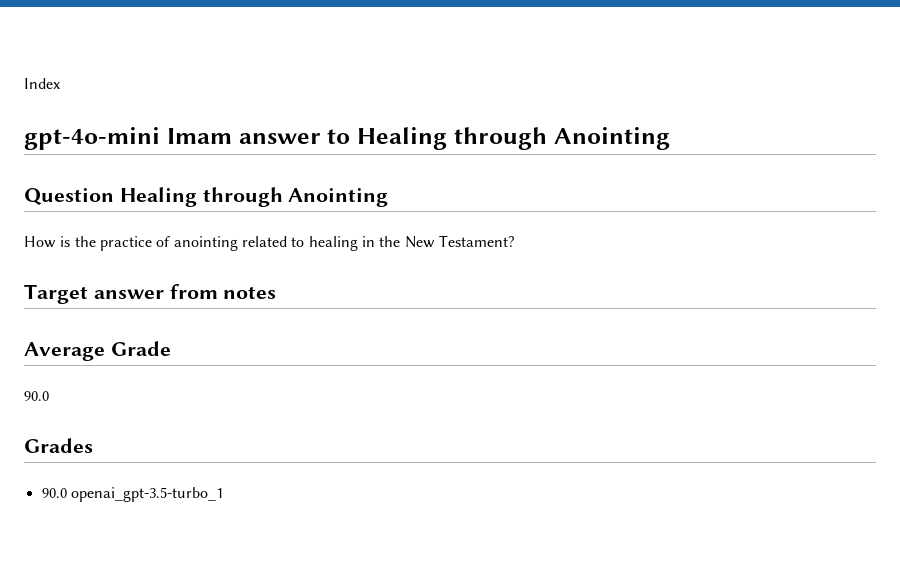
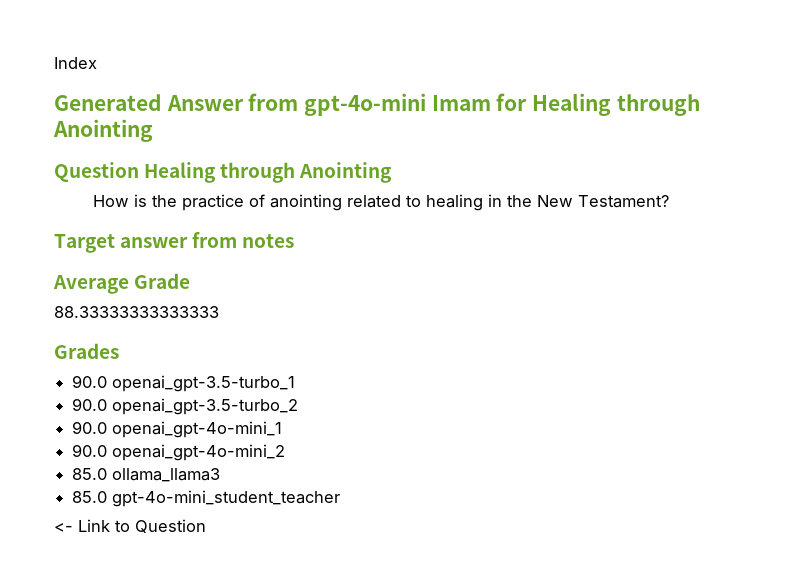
[24,127,351,150] gpt-4o-mini Imam answer to -> [54,93,528,116] Generated Answer from gpt-4o-mini Imam for
[24,391,49,401] 90.0 -> [54,306,219,318] 88.33333333333333
(223, 494) none -> [72,398,299,415] [72,421,283,438] [72,444,286,461] [72,468,221,482] [72,490,341,507] [54,519,206,533] // 90.0 openai_gpt-3.5-turbo_2 // 90.0 openai_gpt-4o-mini_1 // 90.0 openai_gpt-4o-mini_2 // 85.0 ollama_llama3 // 85.0 gpt-4o-mini_student_teacher // <- Link to Question

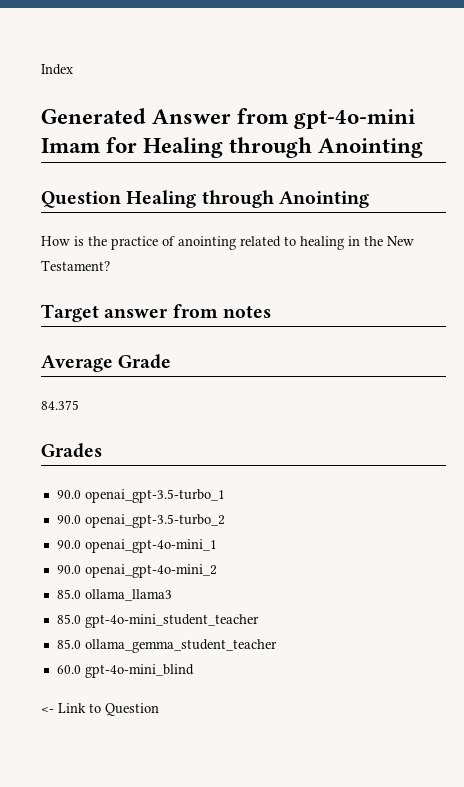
[54,306,219,318] 88.33333333333333 -> [41,400,79,410] 84.375
(341, 498) none -> [56,639,277,653] [56,664,194,678] // 85.0 ollama_gemma_student_teacher // 60.0 gpt-4o-mini_blind

